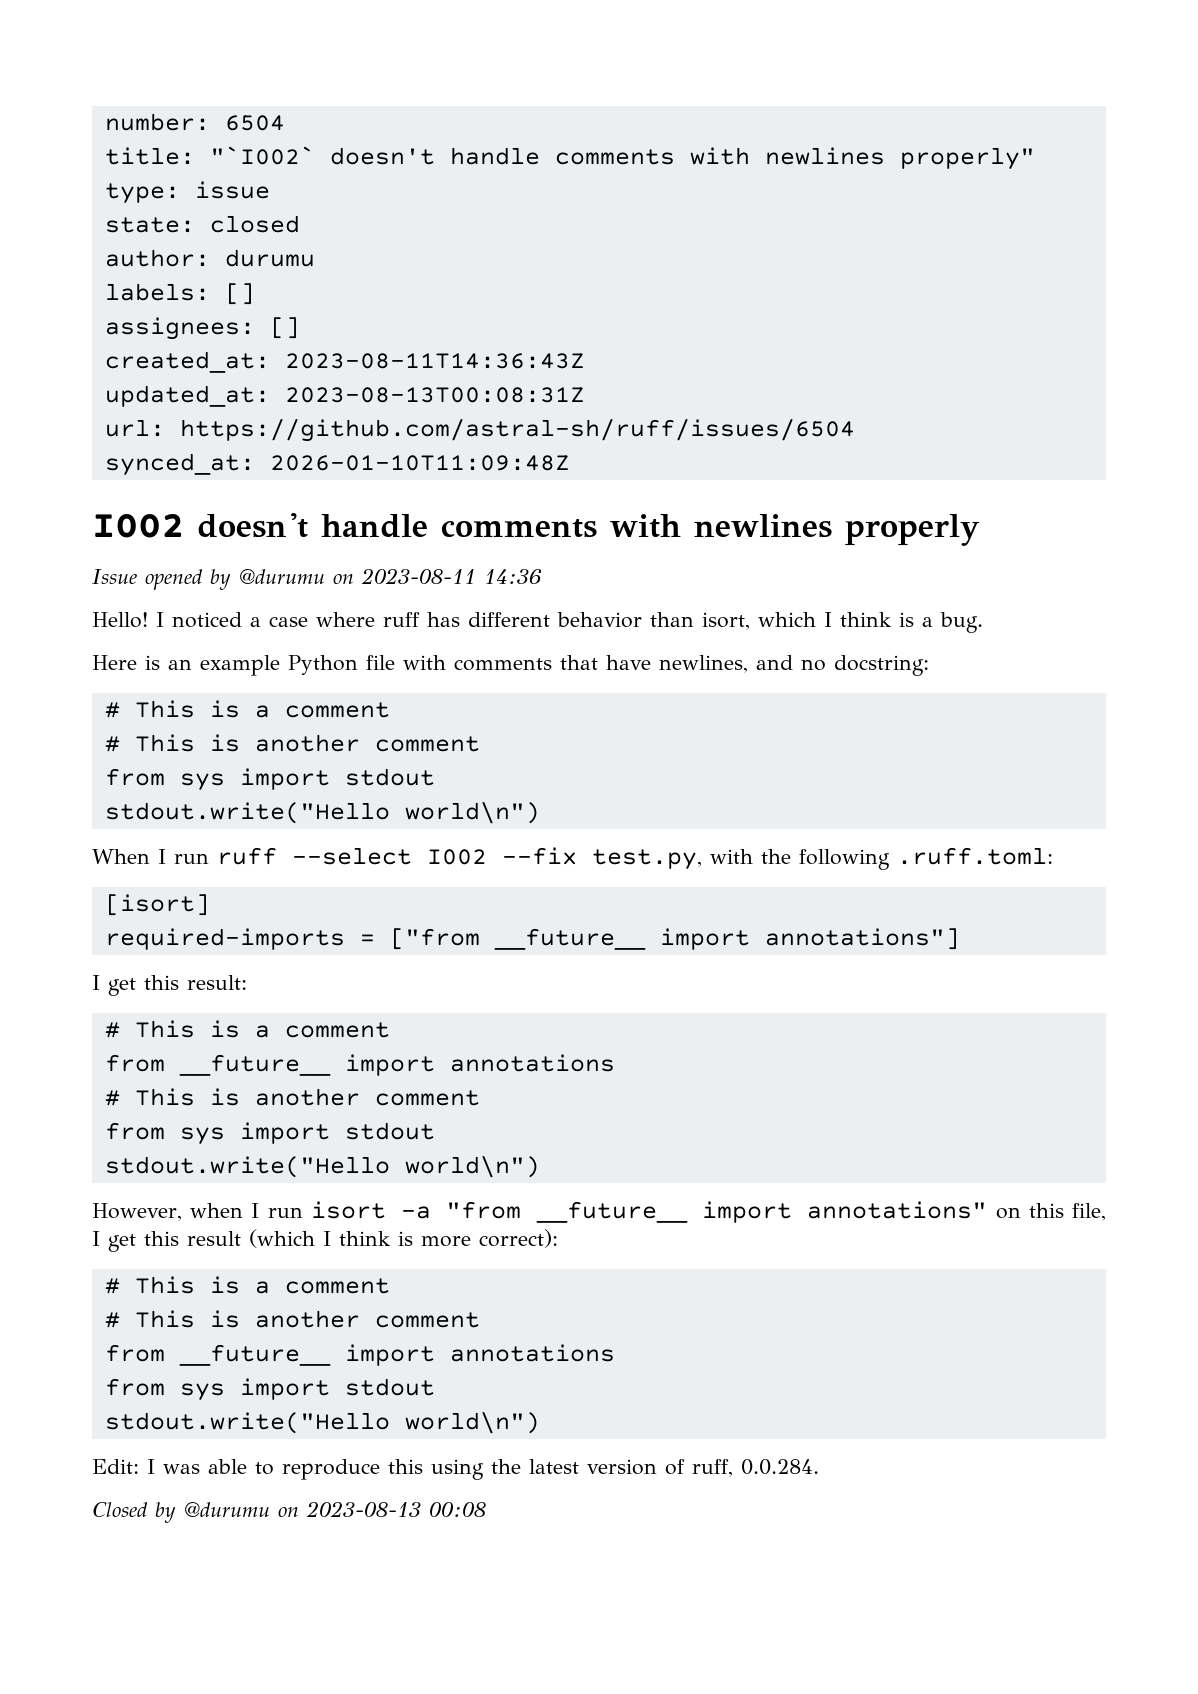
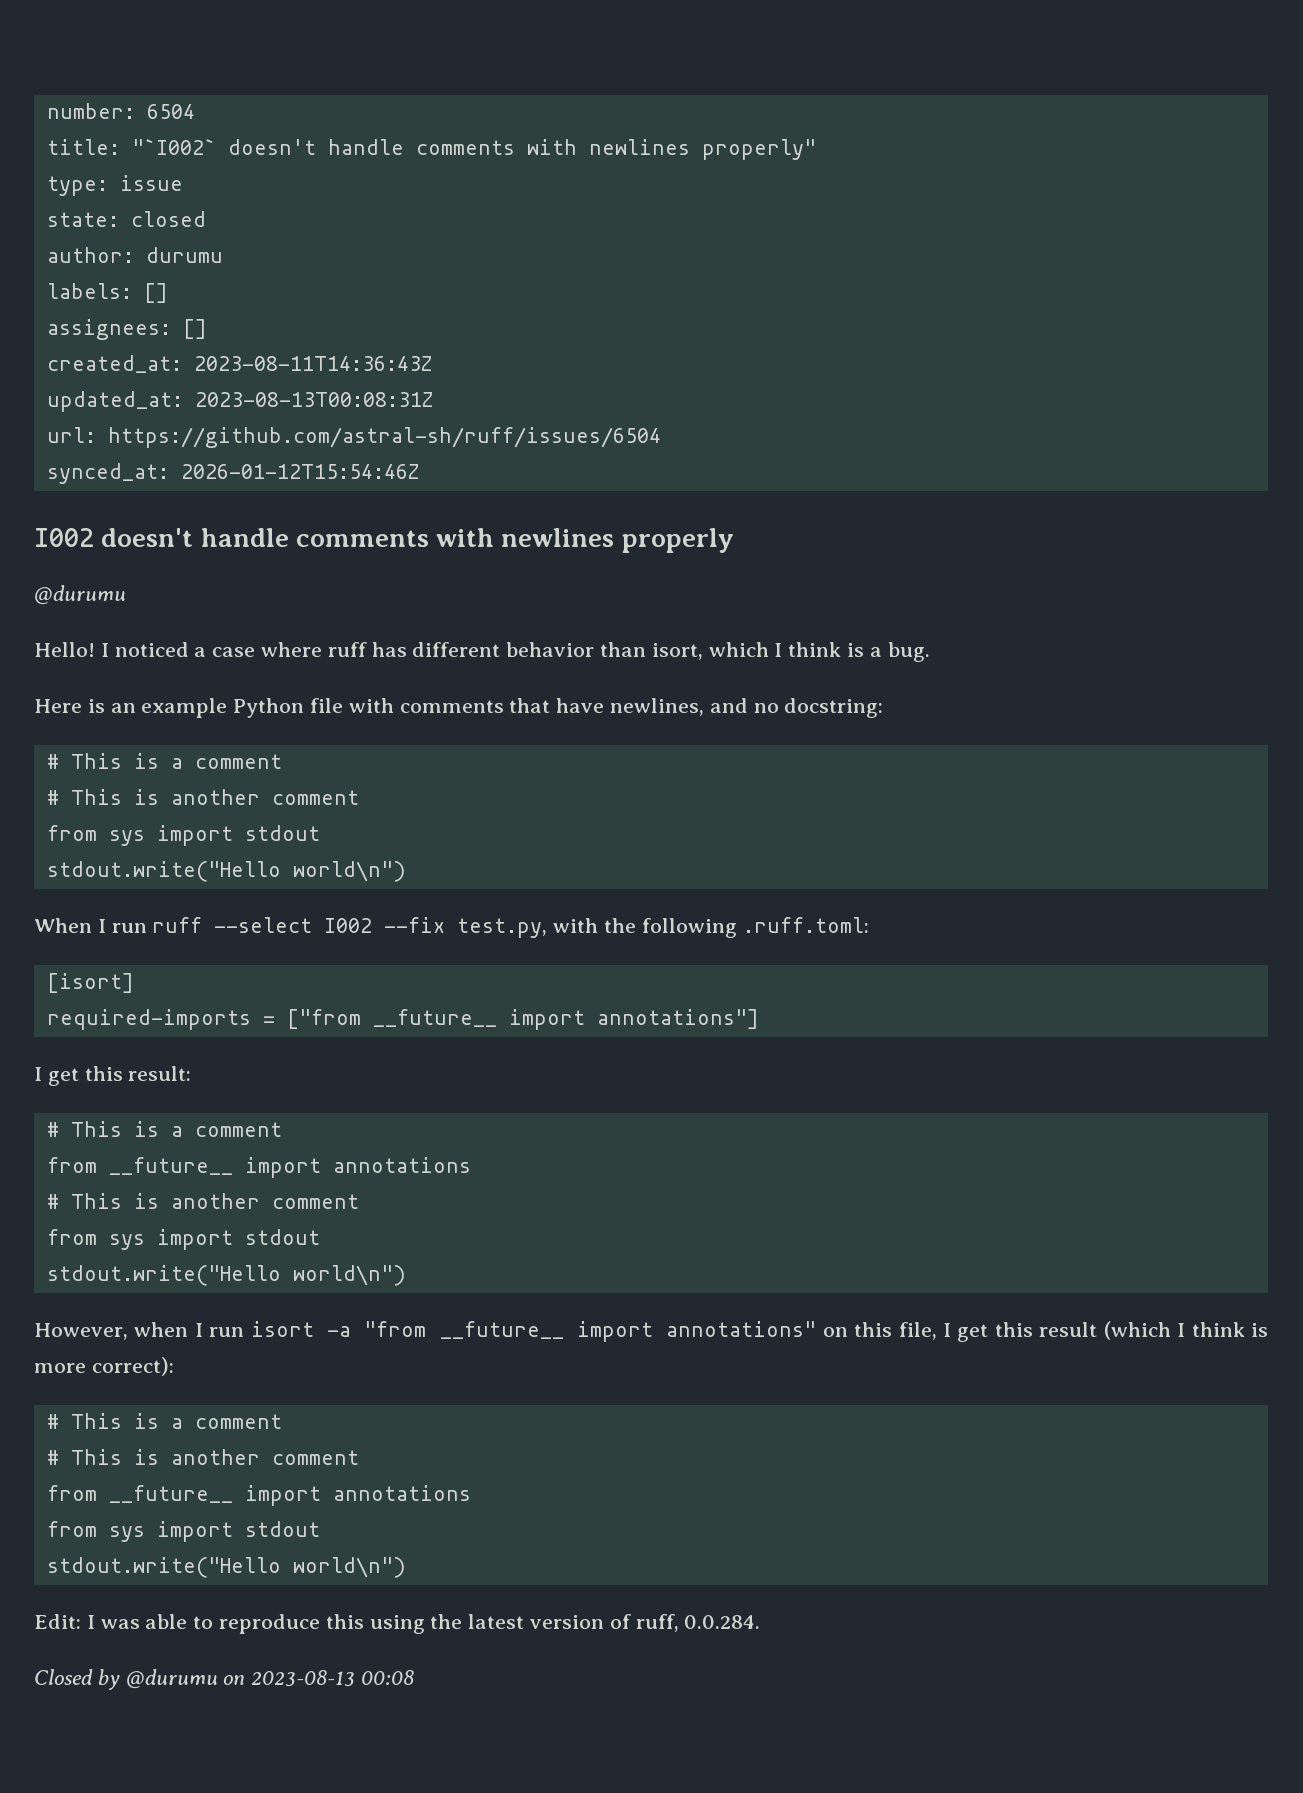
[269,455,570,471] 2026-01-10T11:09:48Z -> [180,464,419,479] 2026-01-12T15:54:46Z
[92,568,542,590] Issue opened by @durumu on 2023-08-11 14:36 -> [34,585,126,605] @durumu

